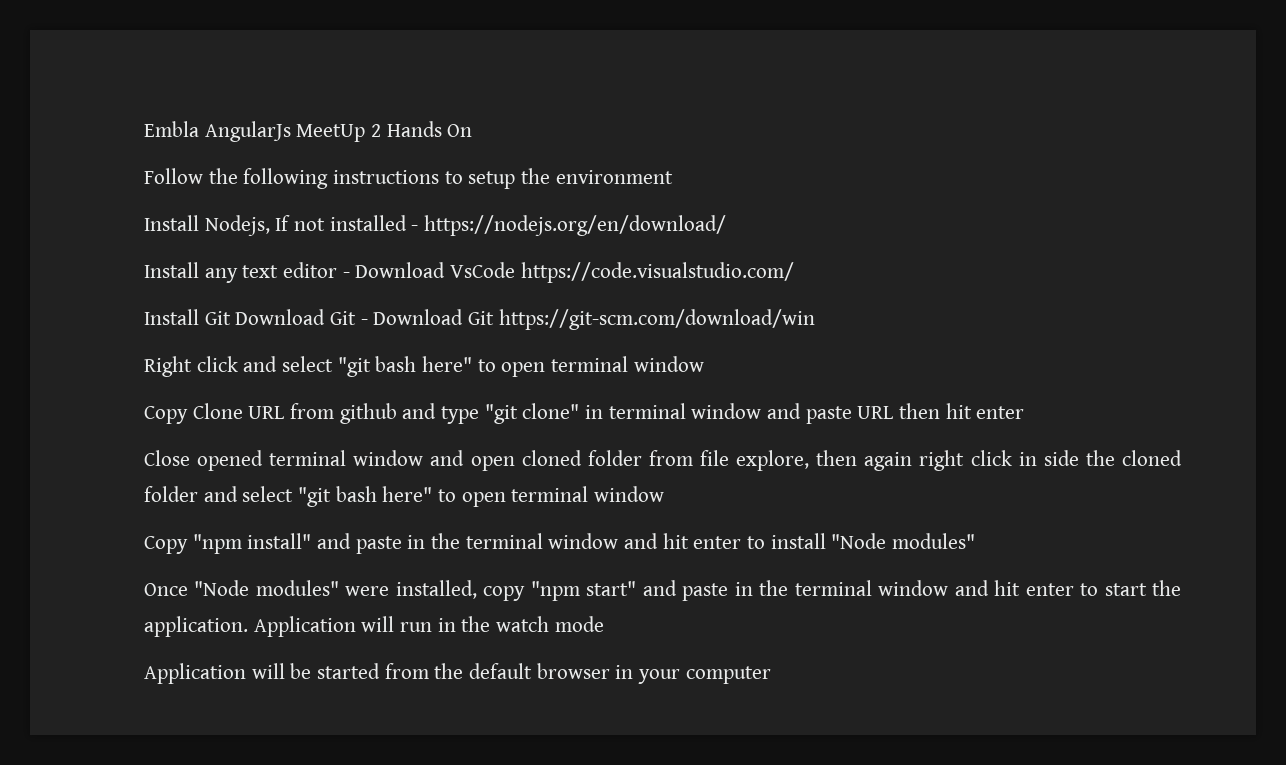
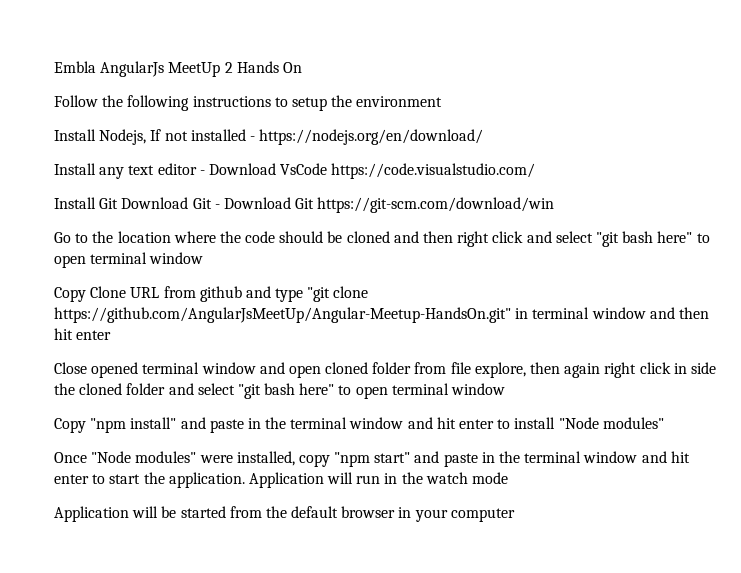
[144,356,192,377] Right -> [54,231,490,247] Go to the location where the code should be cloned and then right
[522,403,580,419] clone" -> [333,286,369,298] [54,307,511,323] clone https://github.com/AngularJsMeetUp/Angular-Meetup-HandsOn.git"
[805,406,894,424] paste URL -> (675, 313) none

